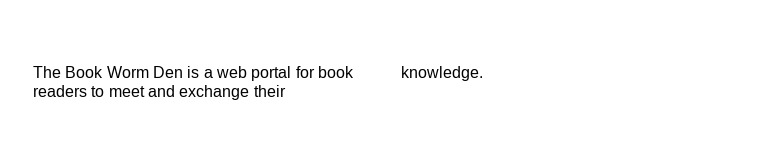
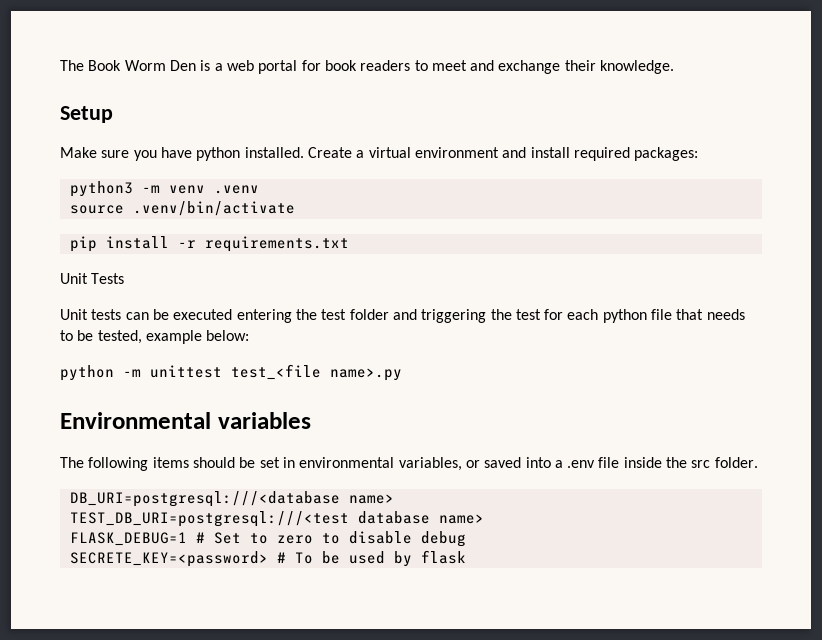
(483, 73) none -> [60,106,113,123] [60,147,699,161] [69,181,259,197] [69,201,295,216] [69,236,349,252] [60,273,125,284] [60,309,745,323] [60,330,250,344] [60,364,402,381] [60,412,311,429] [60,457,758,471] [69,491,394,507] [69,511,484,527] [69,531,466,547] [69,550,466,567] // Setup // Make sure you have python installed. Create a virtual environment and install required packages: // python3 -m venv .venv // source .venv/bin/activate // pip install -r requirements.txt // Unit Tests // Unit tests can be executed entering the test folder and triggering the test for each python file that needs to be tested, example below: // python -m unittest test_<file name>.py // Environmental variables // The following items should be set in environmental variables, or saved into a .env file inside the src folder. // DB_URI=postgresql:///<database name> // TEST_DB_URI=postgresql:///<test database name> // FLASK_DEBUG=1 # Set to zero to disable debug // SECRETE_KEY=<password> # To be used by flask

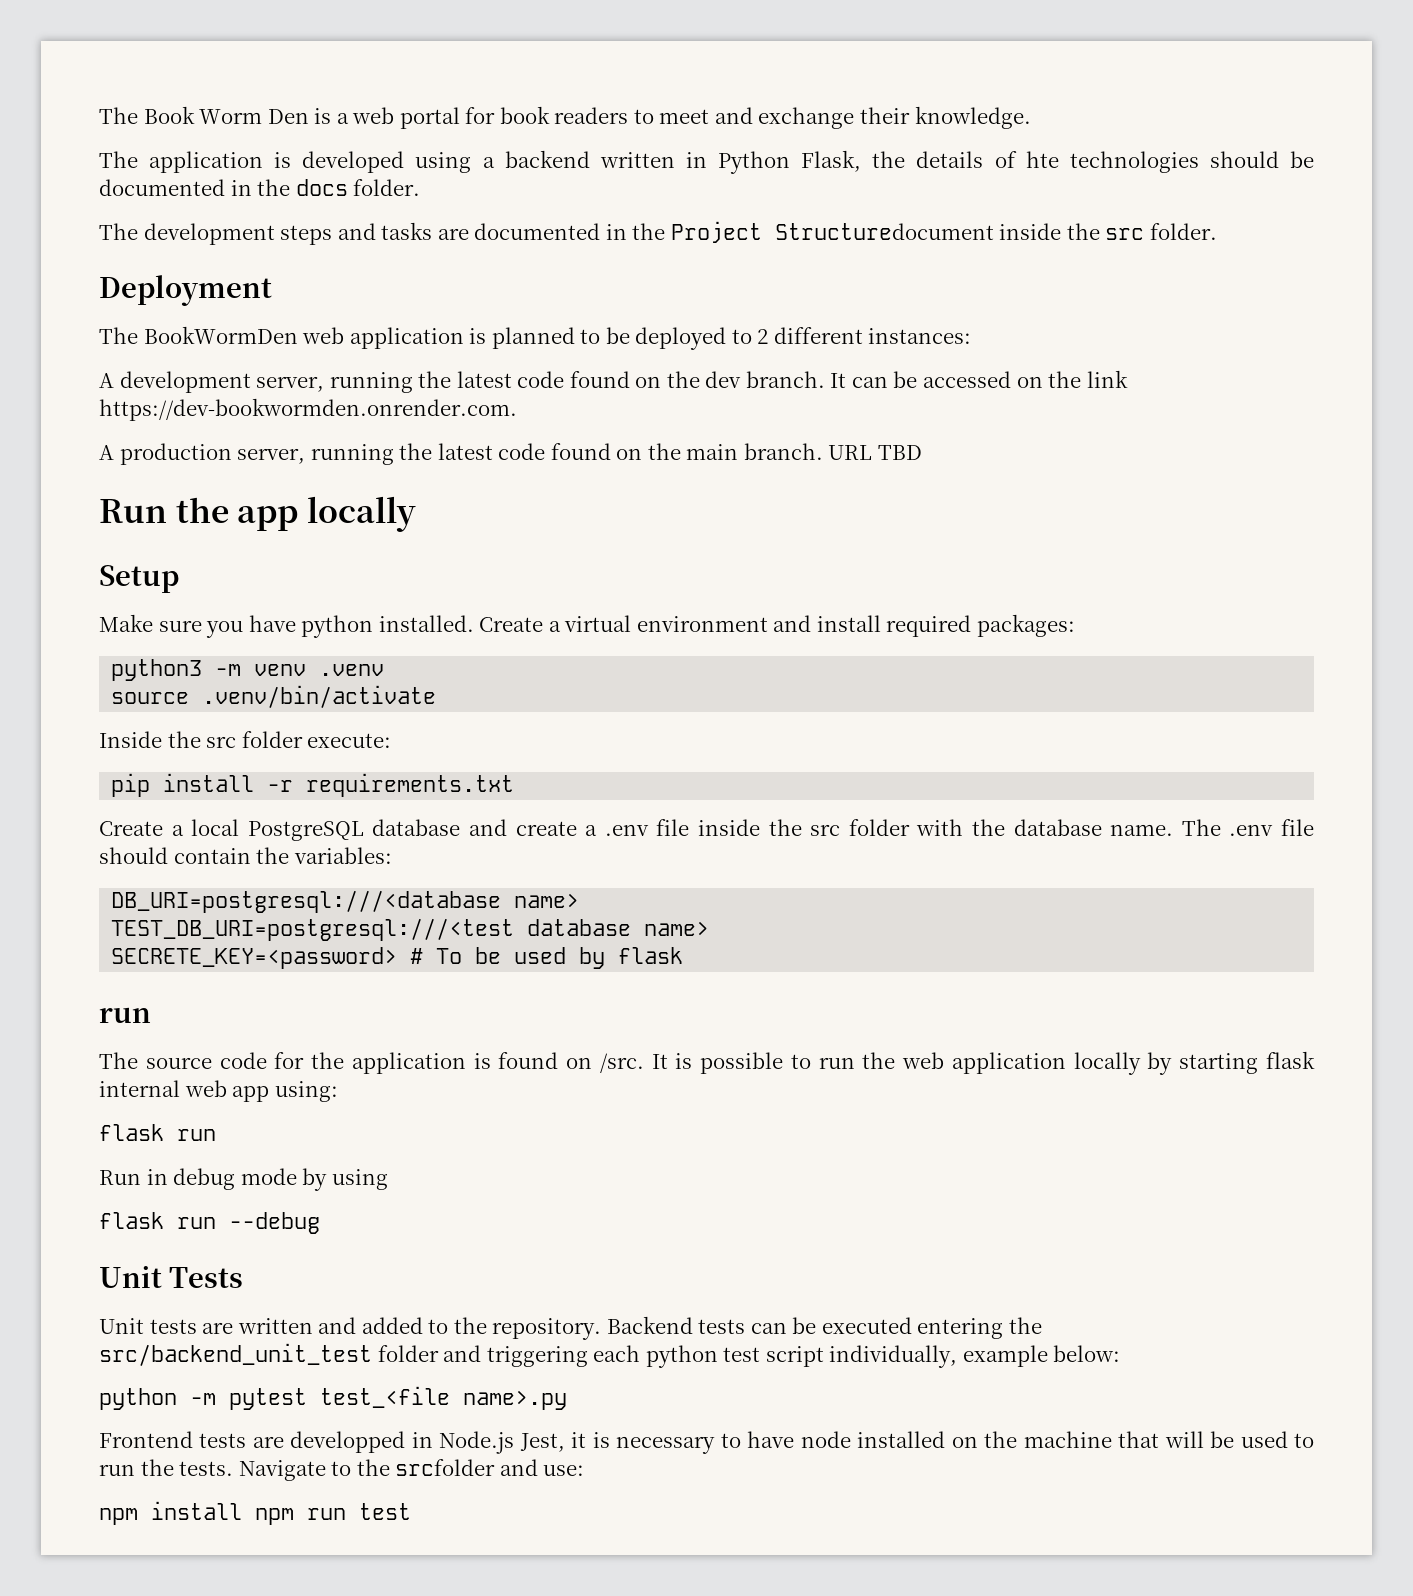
(675, 67) none -> [99,150,1314,174] [99,179,421,196] [99,221,1217,245] [99,275,272,306] [99,326,972,350] [99,370,1128,393] [99,398,517,421] [99,443,922,465] [99,496,416,532] // The application is developed using a backend written in Python Flask, the details of hte technologies should be documented in the docs folder. // The development steps and tasks are documented in the Project Structuredocument inside the src folder. // Deployment // The BookWormDen web application is planned to be deployed to 2 different instances: // A development server, running the latest code found on the dev branch. It can be accessed on the link https://dev-bookwormden.onrender.com. // A production server, running the latest code found on the main branch. URL TBD // Run the app locally
(295, 208) none -> [99,731,392,748] // Inside the src folder execute:
[60,273,125,284] [60,309,745,323] [60,330,250,344] [60,364,402,381] [60,412,311,429] [60,457,551,471] Unit Tests // Unit tests can be executed entering the test folder and triggering the test for each python file that needs to be tested, example below: // python -m unittest test_<file name>.py // Environmental variables // The following items should be set in environmental variables, or saved into -> [99,819,577,841] Create a local PostgreSQL database and create
[714,457,758,468] folder. -> [848,819,1314,836] [99,847,392,864] folder with the database name. The .env file should contain the variables:
[69,531,466,547] // FLASK_DEBUG=1 # Set to zero to disable debug -> (710, 928) none
(466, 557) none -> [99,1007,151,1023] [99,1051,1316,1075] [99,1080,338,1102] [99,1124,216,1141] [99,1168,388,1191] [99,1212,320,1234] [99,1266,244,1288] [99,1316,1043,1340] [99,1343,1121,1368] [99,1386,567,1410] [99,1431,1314,1454] [99,1459,585,1481] [99,1501,411,1525] // run // The source code for the application is found on /src. It is possible to run the web application locally by starting flask internal web app using: // flask run // Run in debug mode by using // flask run --debug // Unit Tests // Unit tests are written and added to the repository. Backend tests can be executed entering the src/backend_unit_test folder and triggering each python test script individually, example below: // python -m pytest test_<file name>.py // Frontend tests are developped in Node.js Jest, it is necessary to have node installed on the machine that will be used to run the tests. Navigate to the srcfolder and use: // npm install npm run test

